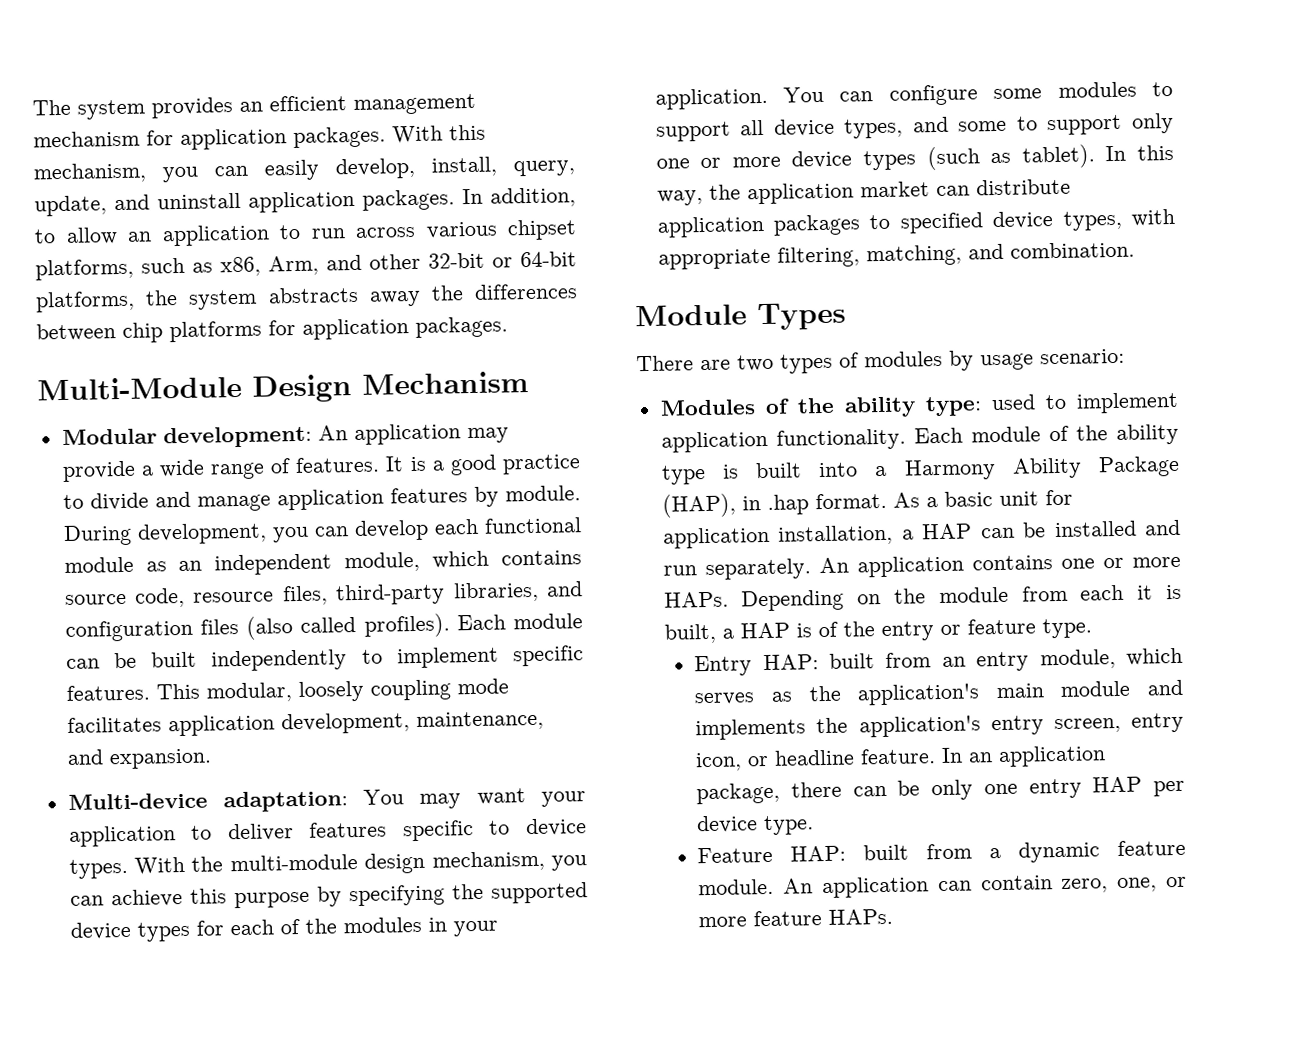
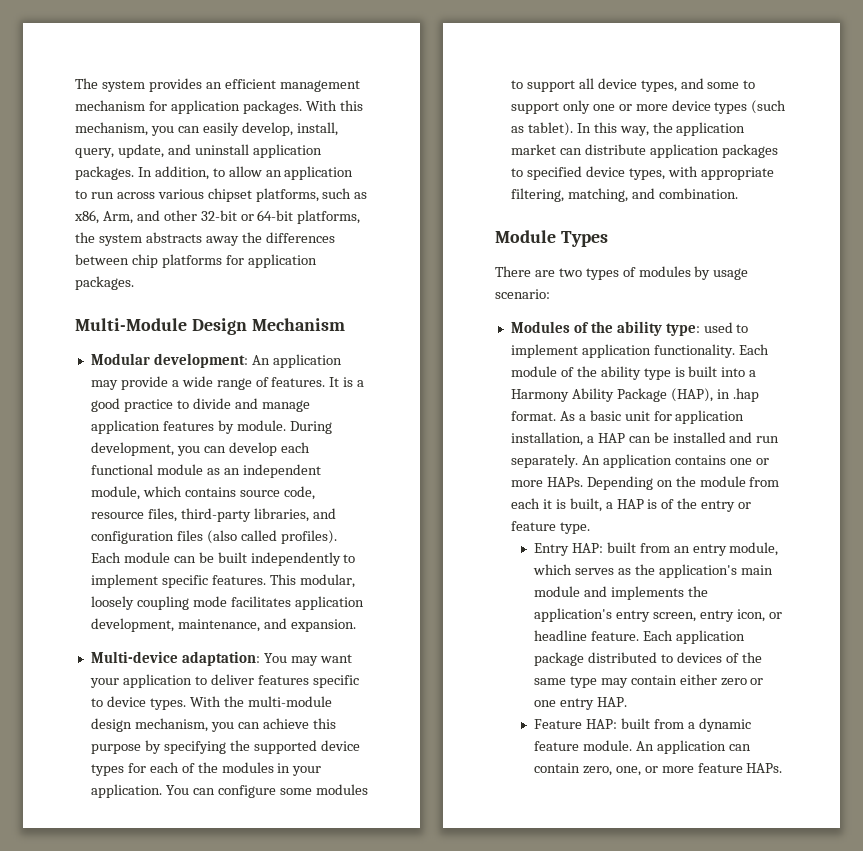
[941,745,1107,768] [696,776,1185,805] [696,815,815,836] In an application package, there can be only one entry HAP per device type. -> [642,630,745,644] [533,652,762,666] [533,674,764,688] [533,697,627,710] Each application package distributed to devices of the same type may contain either zero or one entry HAP.

